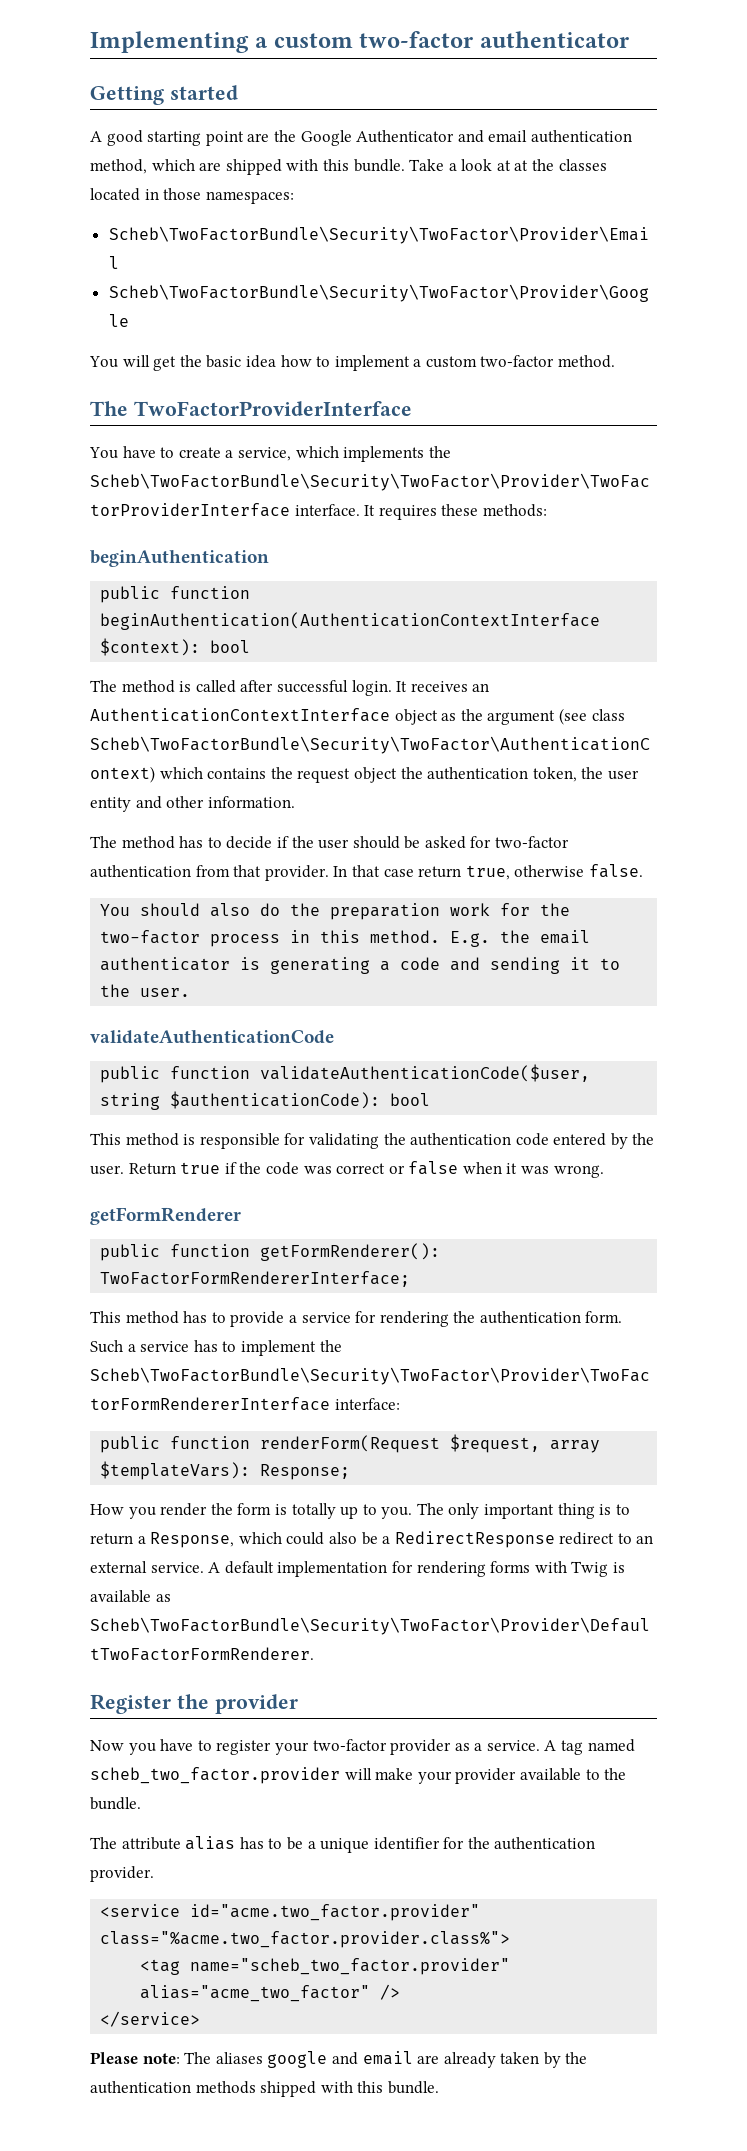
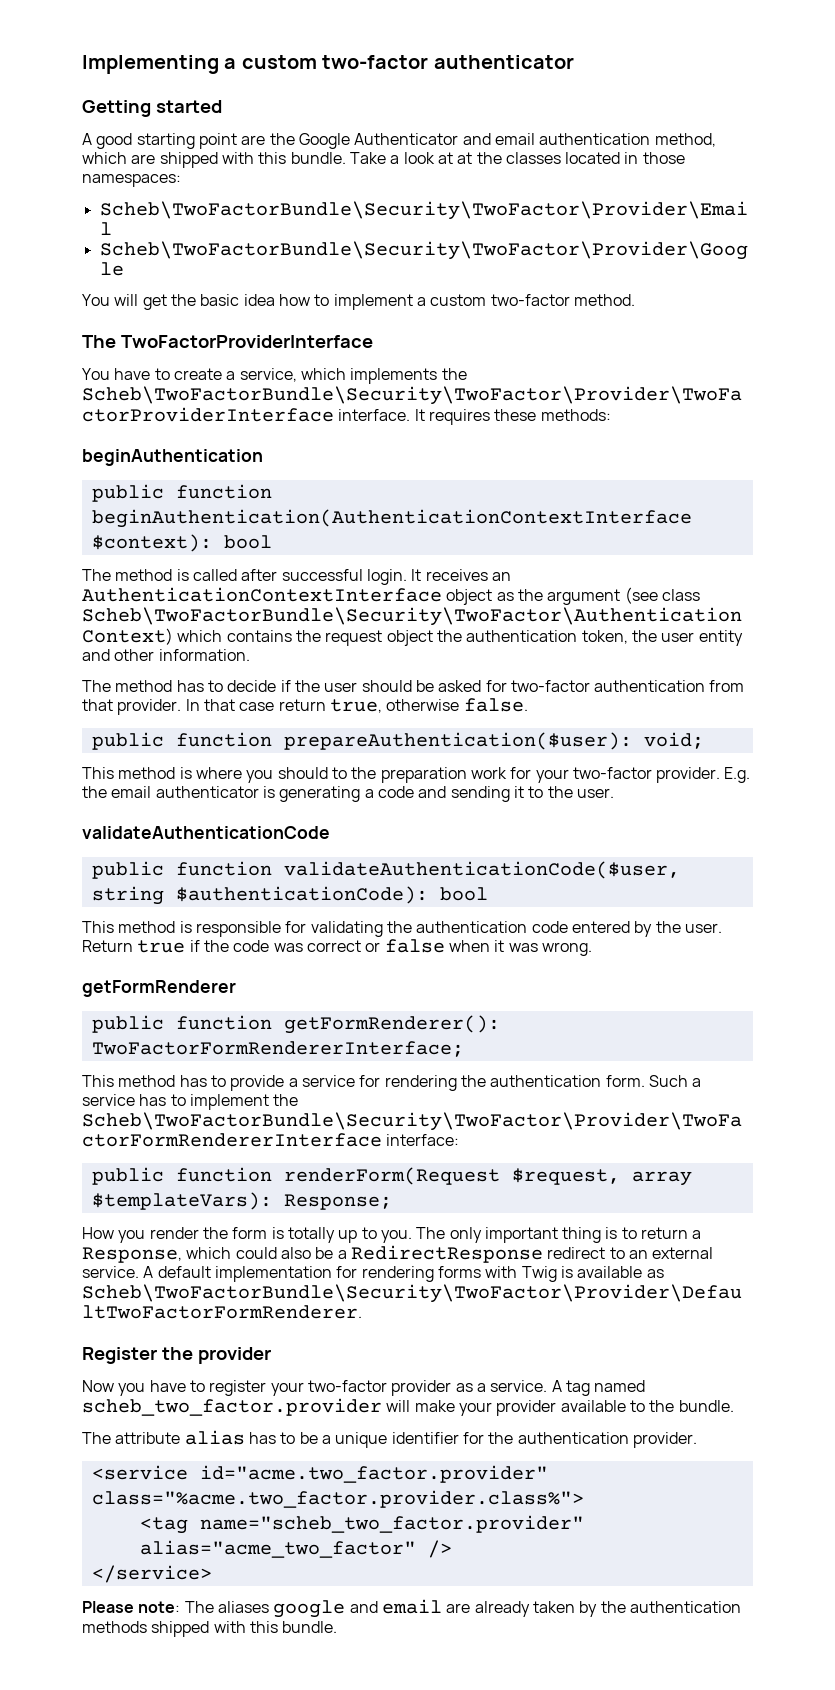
[100,903,571,920] [100,930,441,947] You should also do the preparation work for the two-factor process in this method. -> [91,732,704,750] [82,767,721,783] public function prepareAuthentication($user): void; // This method is where you should to the preparation work for your two-factor provider.

